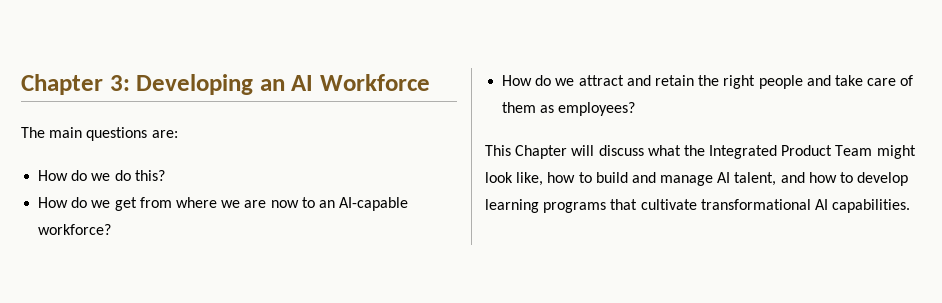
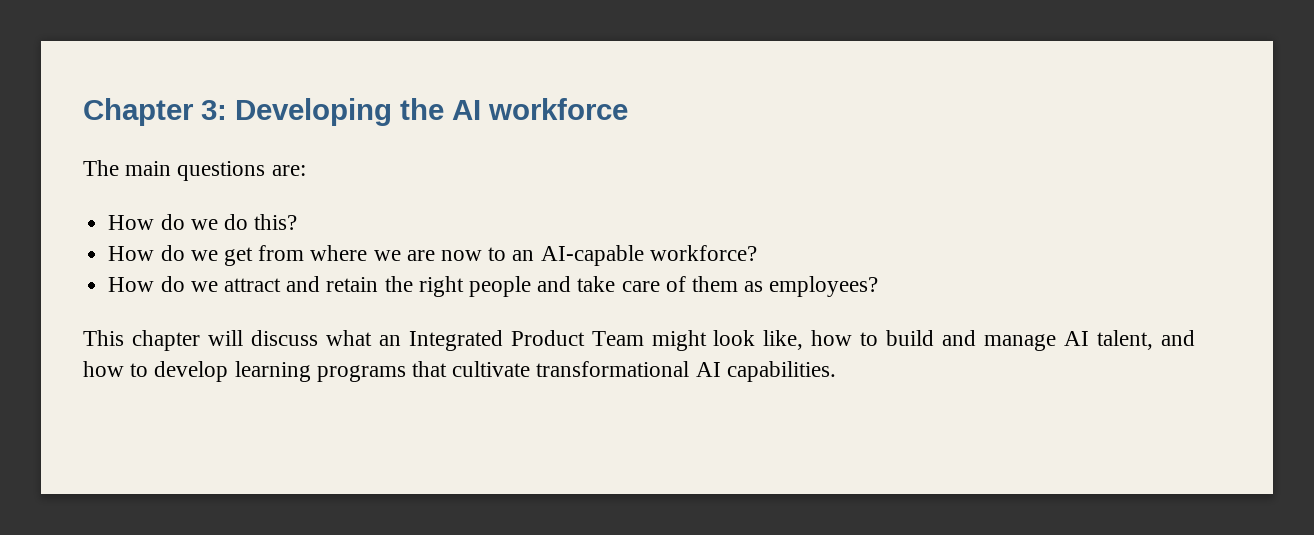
[259,74,431,91] an AI Workforce -> [400,98,628,120] the AI workforce
[515,145,568,159] Chapter -> [131,330,200,351] chapter
[683,145,705,156] the -> [378,335,401,346] an

